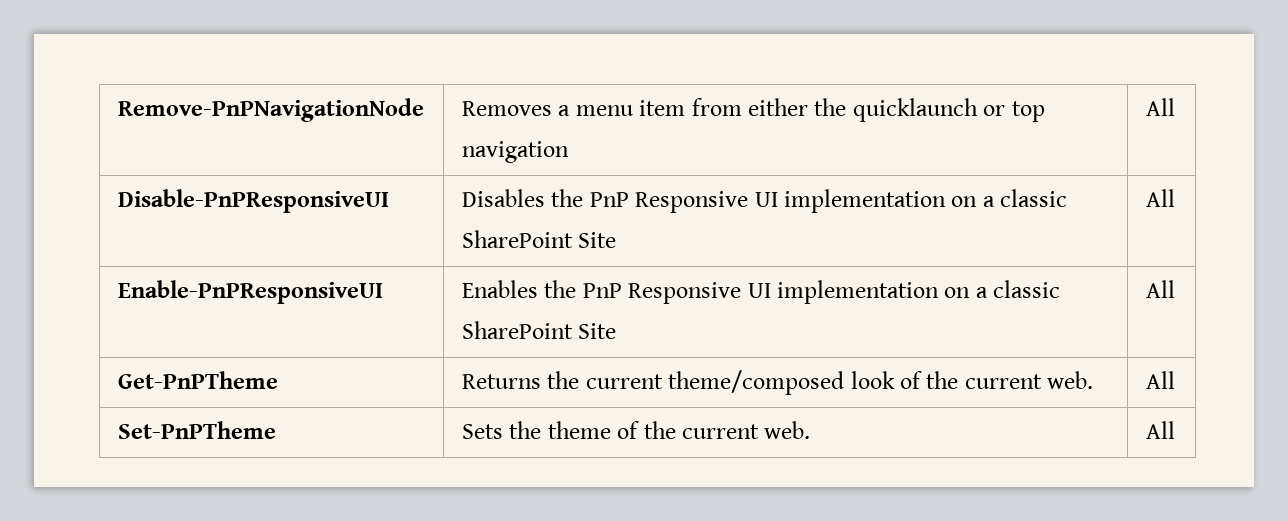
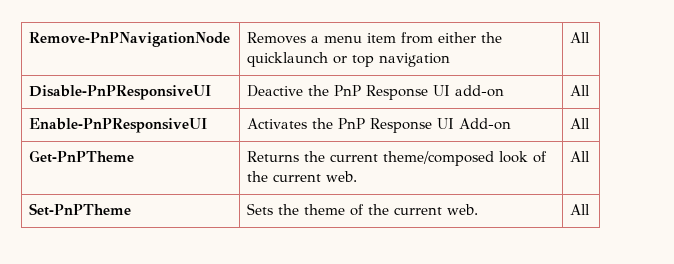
[461,189,1068,213] [461,230,617,248] Disables the PnP Responsive UI implementation on a classic SharePoint Site -> [247,85,505,100] Deactive the PnP Response UI add-on
[461,280,1061,304] [461,321,617,339] Enables the PnP Responsive UI implementation on a classic SharePoint Site -> [247,118,512,133] Activates the PnP Response UI Add-on

